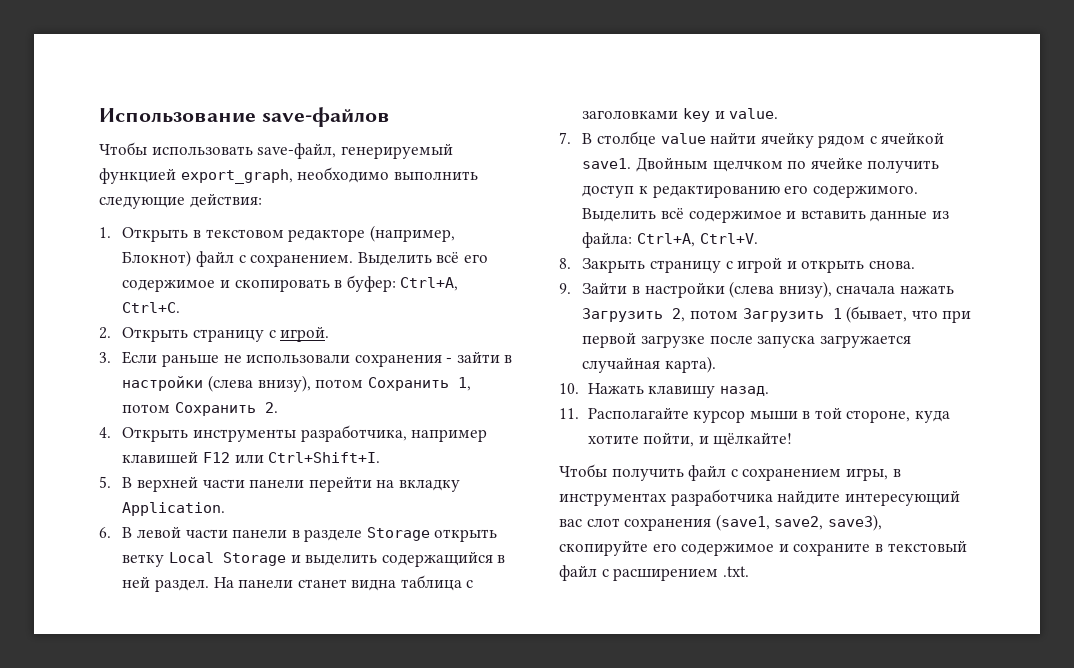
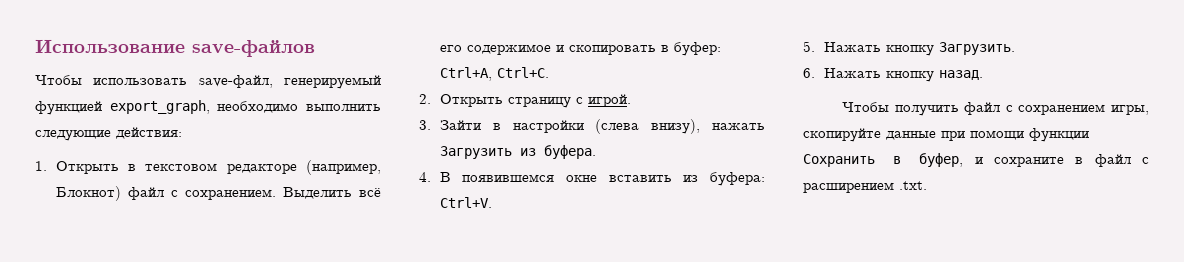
[122,351,513,367] [122,375,471,392] [122,402,278,416] [99,425,488,442] [122,451,381,464] [99,476,460,492] [122,502,226,516] [99,526,498,542] [122,551,506,567] [122,575,474,592] [582,108,779,122] [559,131,945,148] [582,157,940,173] [582,185,918,198] [582,208,949,223] [582,232,758,248] [559,257,915,273] [559,283,571,294] Если раньше не использовали сохранения - зайти в настройки (слева внизу), потом Сохранить 1, потом Сохранить 2. // 4. Открыть инструменты разработчика, например клавишей F12 или Ctrl+Shift+I. // 5. В верхней части панели перейти на вкладку Application. // 6. В левой части панели в разделе Storage открыть ветку Local Storage и выделить содержащийся в ней раздел. На панели станет видна таблица с заголовками key и value. // 7. В столбце value найти ячейку рядом с ячейкой save1. Двойным щелчком по ячейке получить доступ к редактированию его содержимого. Выделить всё содержимое и вставить данные из файла: Ctrl+A, Ctrl+V. // 8. Закрыть страницу с игрой и открыть снова. // 9. -> (431, 125) none
[836,285,896,294] сначала -> (701, 126) none
[672,306,972,323] [582,332,911,348] [582,356,716,373] [559,383,769,398] [559,407,951,423] [587,432,793,447] 2, потом Загрузить 1 (бывает, что при первой загрузке после запуска загружается случайная карта). // 10. Нажать клавишу назад. // 11. Располагайте курсор мыши в той стороне, куда хотите пойти, и щёлкайте! -> [519,145,596,159] [419,172,765,186] [439,197,492,208] [803,41,1015,56] [803,68,983,82] из буфера. // 4. В появившемся окне вставить из буфера: Ctrl+V. // 5. Нажать кнопку Загрузить. // 6. Нажать кнопку назад.
[892,469,901,477] [559,489,960,506] [559,514,882,531] [559,540,775,556] в инструментах разработчика найдите интересующий вас слот сохранения (save1, save2, save3), скопируйте его содержимое -> [803,128,1089,142] [803,153,964,167] скопируйте данные при помощи функции Сохранить в буфер,
[887,540,967,552] текстовый -> (1084, 160) none

